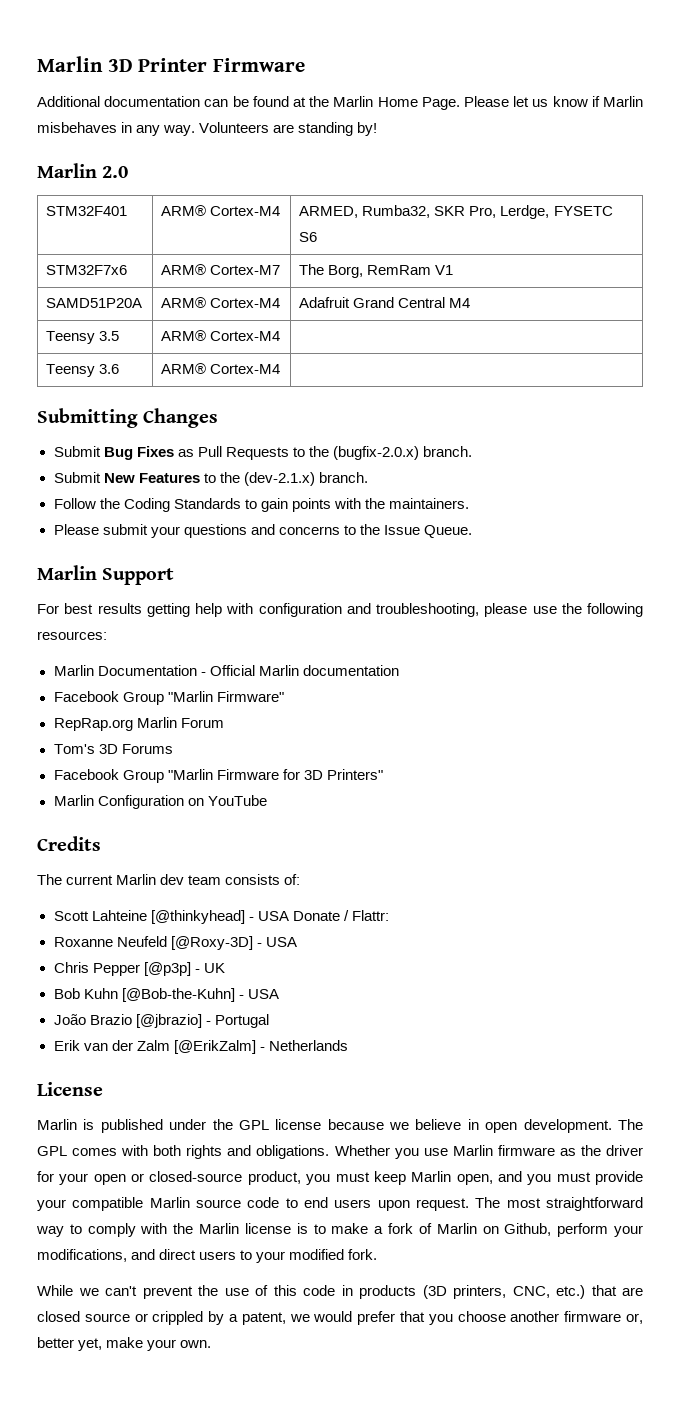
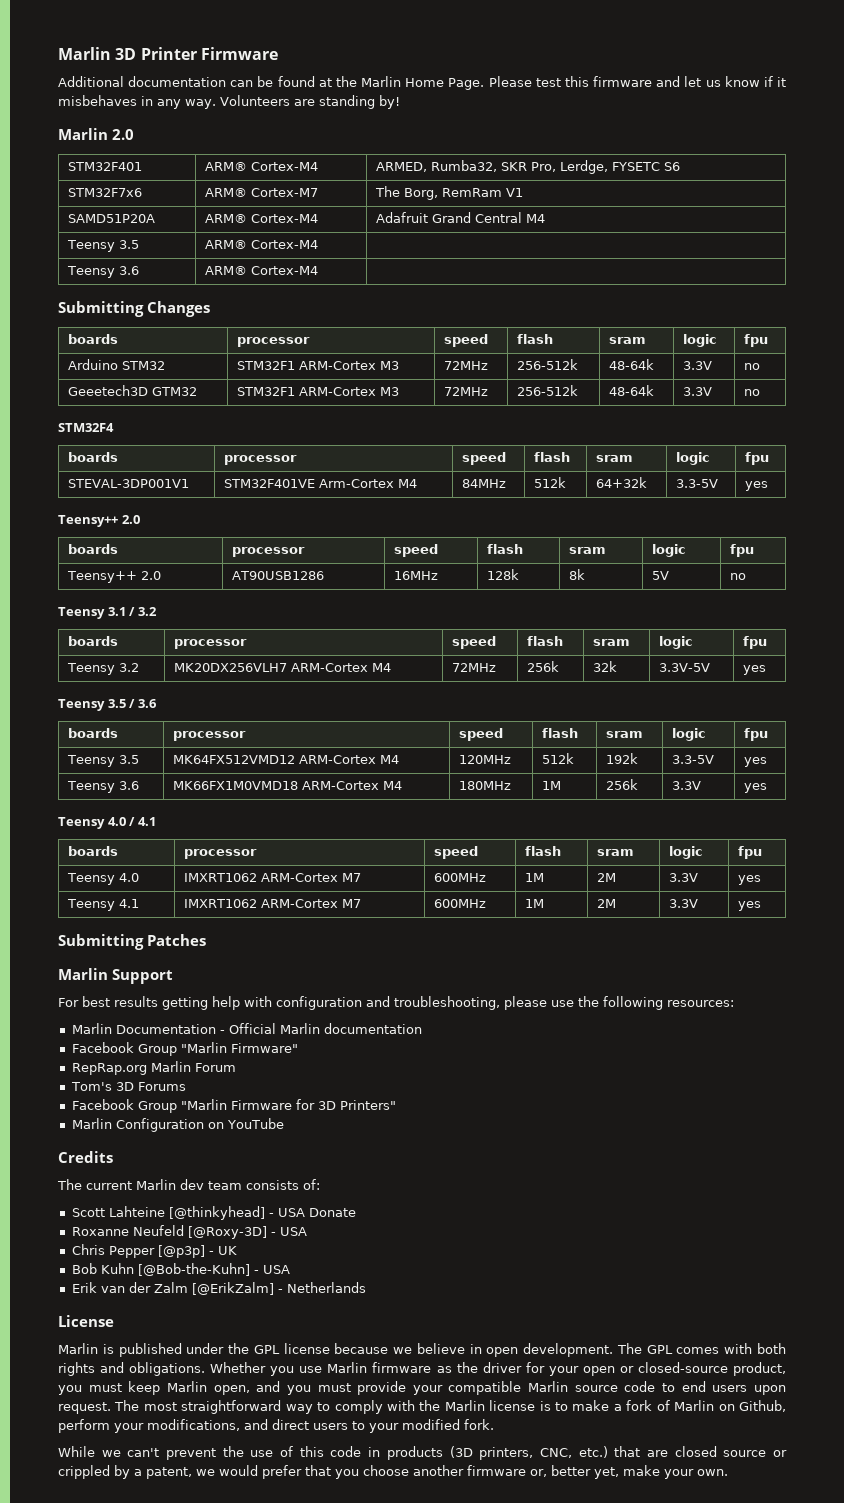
(509, 101) none -> [535,76,681,87] test this firmware and
[603,96,643,107] Marlin -> [776,77,786,87] it
[53,446,472,460] [53,472,368,486] [53,498,469,512] [53,524,472,538] // Submit Bug Fixes as Pull Requests to the (bugfix-2.0.x) branch. // Submit New Features to the (dev-2.1.x) branch. // Follow the Coding Standards to gain points with the maintainers. // Please submit your questions and concerns to the Issue Queue. -> [67,334,118,344] [236,337,310,347] [443,334,488,347] [516,334,553,344] [608,337,646,344] [682,334,717,347] [743,334,768,347] [67,359,165,370] [236,361,399,370] [443,361,488,370] [516,359,578,370] [608,359,654,370] [682,361,712,370] [743,363,760,370] [67,385,197,396] [236,387,399,396] [443,387,488,396] [516,385,578,396] [608,385,654,396] [682,387,712,396] [743,389,760,396] [58,423,114,432] [67,452,118,462] [223,455,297,465] [461,452,506,465] [533,452,570,462] [595,455,633,462] [675,452,710,465] [744,452,769,465] [67,479,189,488] [223,479,417,488] [461,479,506,488] [533,477,566,488] [595,477,647,488] [675,479,718,488] [744,481,768,491] [58,515,140,527] [67,544,118,554] [231,547,305,557] [393,544,438,557] [486,544,523,554] [568,547,606,554] [651,544,686,557] [729,544,754,557] [66,571,161,583] [231,571,324,580] [393,571,438,580] [486,569,519,580] [568,569,585,580] [651,571,669,580] [729,573,746,580] [58,607,157,619] [67,636,118,646] [173,639,247,649] [451,636,496,649] [526,636,563,646] [592,639,630,646] [658,636,693,649] [742,636,767,649] [66,663,139,675] [173,663,391,672] [451,663,496,672] [526,661,559,672] [592,661,617,672] [658,663,710,672] [742,665,766,675] [58,699,157,711] [67,728,118,738] [172,731,246,741] [458,728,503,741] [541,728,578,738] [605,731,643,738] [671,728,706,741] [743,728,768,741] [66,755,139,767] [172,755,399,764] [458,755,511,764] [541,753,574,764] [605,753,638,764] [671,755,714,764] [743,757,767,767] [66,781,139,793] [172,781,402,790] [458,781,511,790] [541,781,561,790] [605,779,638,790] [671,781,701,790] [743,783,767,793] [58,817,156,829] [67,846,118,856] [183,849,257,859] [433,846,478,859] [524,846,561,856] [596,849,634,856] [668,846,703,859] [737,846,762,859] [66,873,139,885] [183,873,361,882] [433,873,486,882] [524,873,544,882] [596,873,616,882] [668,873,698,882] [737,875,761,885] [66,899,139,911] [183,899,361,908] [433,899,486,908] [524,899,544,908] [596,899,616,908] [668,899,698,908] [737,901,761,911] [58,934,207,950] // boards | processor | speed | flash | sram | logic | fpu // Arduino STM32 | STM32F1 ARM-Cortex M3 | 72MHz | 256-512k | 48-64k | 3.3V | no // Geeetech3D GTM32 | STM32F1 ARM-Cortex M3 | 72MHz | 256-512k | 48-64k | 3.3V | no // STM32F4 // boards | processor | speed | flash | sram | logic | fpu // STEVAL-3DP001V1 | STM32F401VE Arm-Cortex M4 | 84MHz | 512k | 64+32k | 3.3-5V | yes // Teensy++ 2.0 // boards | processor | speed | flash | sram | logic | fpu // Teensy++ 2.0 | AT90USB1286 | 16MHz | 128k | 8k | 5V | no // Teensy 3.1 / 3.2 // boards | processor | speed | flash | sram | logic | fpu // Teensy 3.2 | MK20DX256VLH7 ARM-Cortex M4 | 72MHz | 256k | 32k | 3.3V-5V | yes // Teensy 3.5 / 3.6 // boards | processor | speed | flash | sram | logic | fpu // Teensy 3.5 | MK64FX512VMD12 ARM-Cortex M4 | 120MHz | 512k | 192k | 3.3-5V | yes // Teensy 3.6 | MK66FX1M0VMD18 ARM-Cortex M4 | 180MHz | 1M | 256k | 3.3V | yes // Teensy 4.0 / 4.1 // boards | processor | speed | flash | sram | logic | fpu // Teensy 4.0 | IMXRT1062 ARM-Cortex M7 | 600MHz | 1M | 2M | 3.3V | yes // Teensy 4.1 | IMXRT1062 ARM-Cortex M7 | 600MHz | 1M | 2M | 3.3V | yes // Submitting Patches
[343,910,389,921] / Flattr: -> (356, 1212) none
[53,1014,269,1028] // João Brazio [@jbrazio] - Portugal -> (290, 1269) none

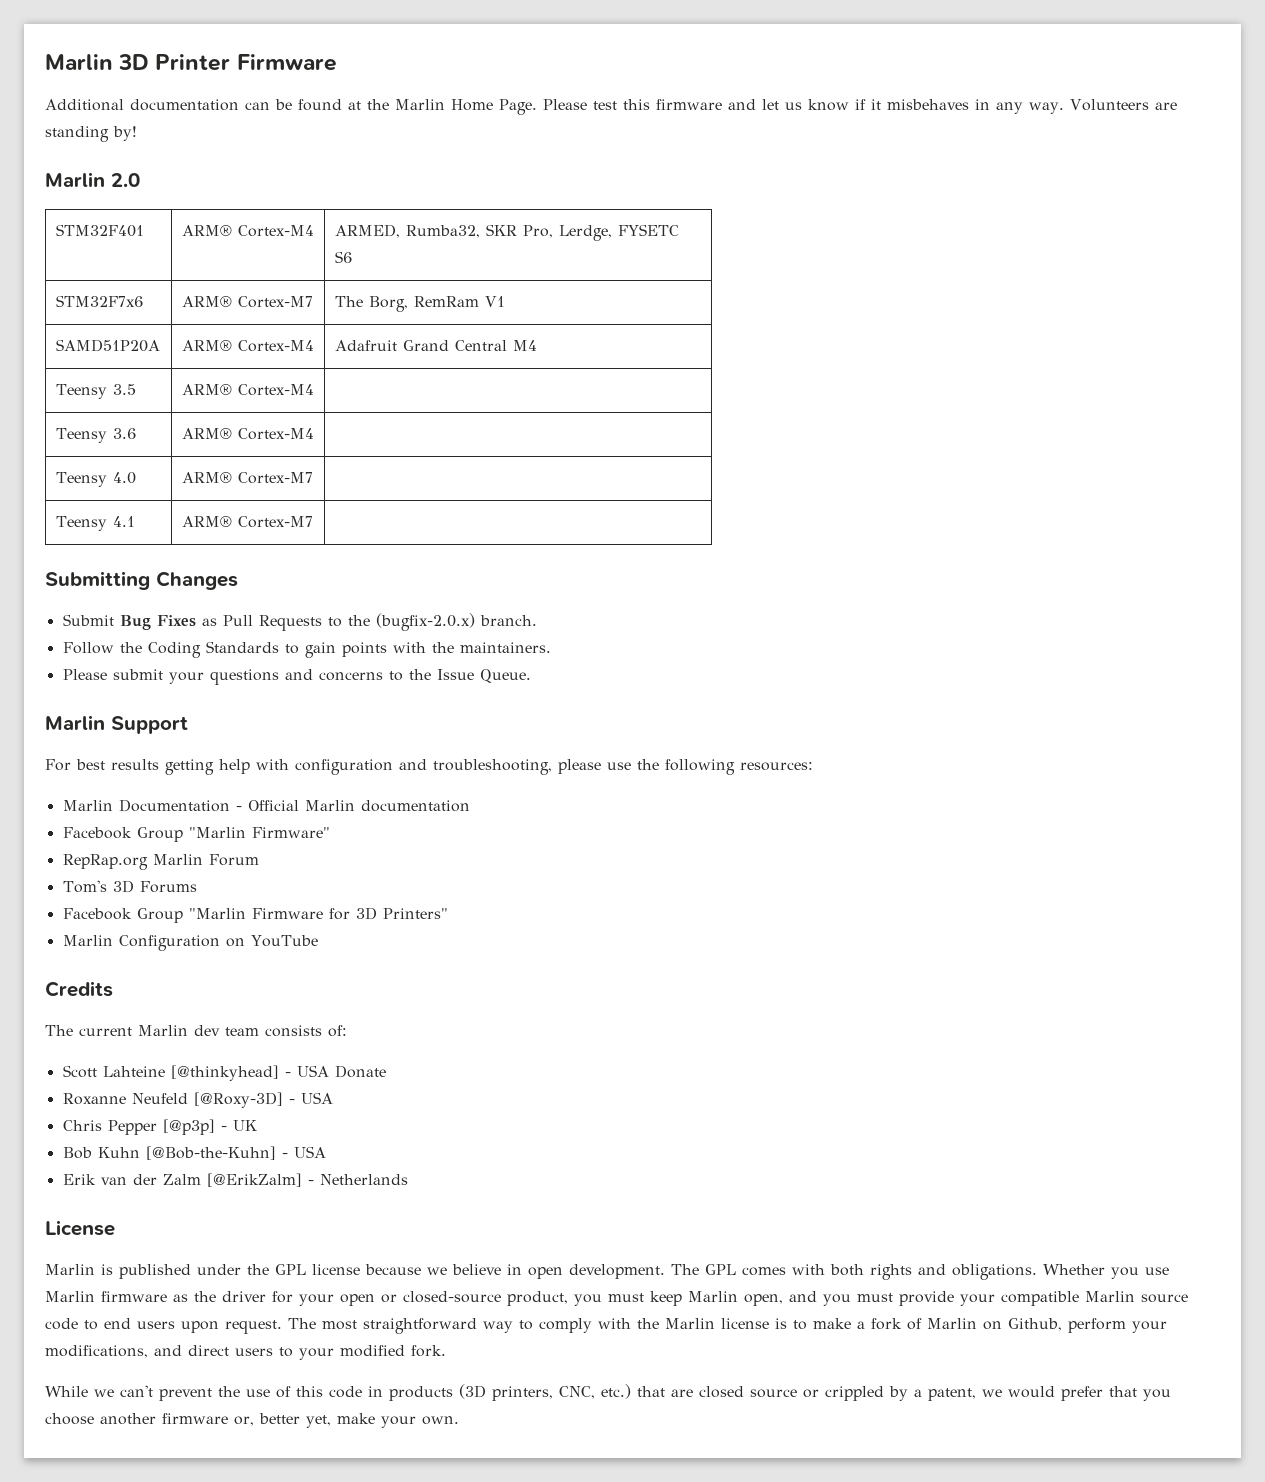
[58,301,211,317] [67,334,118,344] [236,337,310,347] [443,334,488,347] [516,334,553,344] [608,337,646,344] [682,334,717,347] [743,334,768,347] [67,359,165,370] [236,361,399,370] [443,361,488,370] [516,359,578,370] [608,359,654,370] [682,361,712,370] [743,363,760,370] [67,385,197,396] [236,387,399,396] [443,387,488,396] [516,385,578,396] [608,385,654,396] [682,387,712,396] [743,389,760,396] [58,423,114,432] [67,452,118,462] [223,455,297,465] [461,452,506,465] [533,452,570,462] [595,455,633,462] [675,452,710,465] [744,452,769,465] [67,479,189,488] [223,479,417,488] [461,479,506,488] [533,477,566,488] [595,477,647,488] [675,479,718,488] [744,481,768,491] [58,515,140,527] [67,544,118,554] [231,547,305,557] [393,544,438,557] [486,544,523,554] [568,547,606,554] [651,544,686,557] [729,544,754,557] [66,571,161,583] [231,571,324,580] [393,571,438,580] [486,569,519,580] [568,569,585,580] [651,571,669,580] [729,573,746,580] [58,607,157,619] [67,636,118,646] [173,639,247,649] [451,636,496,649] [526,636,563,646] [592,639,630,646] [658,636,693,649] [742,636,767,649] [66,663,139,675] [173,663,391,672] [451,663,496,672] [526,661,559,672] [592,661,617,672] [658,663,710,672] [742,665,766,675] [58,699,157,711] [67,728,118,738] [172,731,246,741] [458,728,503,741] [541,728,578,738] [605,731,643,738] [671,728,706,741] [743,728,768,741] [66,755,139,767] [172,755,399,764] [458,755,511,764] [541,753,574,764] [605,753,638,764] [671,755,714,764] [743,757,767,767] [66,781,139,793] [172,781,402,790] [458,781,511,790] [541,781,561,790] [605,779,638,790] [671,781,701,790] [743,783,767,793] [58,817,156,829] [67,846,118,856] [183,849,257,859] [433,846,478,859] [524,846,561,856] [596,849,634,856] [668,846,703,859] [737,846,762,859] [66,873,139,885] [183,873,361,882] [433,873,486,882] [524,873,544,882] [596,873,616,882] [668,873,698,882] [737,875,761,885] [66,899,139,911] [183,899,361,908] [433,899,486,908] [524,899,544,908] [596,899,616,908] [668,899,698,908] [737,901,761,911] [58,934,207,950] // Submitting Changes // boards | processor | speed | flash | sram | logic | fpu // Arduino STM32 | STM32F1 ARM-Cortex M3 | 72MHz | 256-512k | 48-64k | 3.3V | no // Geeetech3D GTM32 | STM32F1 ARM-Cortex M3 | 72MHz | 256-512k | 48-64k | 3.3V | no // STM32F4 // boards | processor | speed | flash | sram | logic | fpu // STEVAL-3DP001V1 | STM32F401VE Arm-Cortex M4 | 84MHz | 512k | 64+32k | 3.3-5V | yes // Teensy++ 2.0 // boards | processor | speed | flash | sram | logic | fpu // Teensy++ 2.0 | AT90USB1286 | 16MHz | 128k | 8k | 5V | no // Teensy 3.1 / 3.2 // boards | processor | speed | flash | sram | logic | fpu // Teensy 3.2 | MK20DX256VLH7 ARM-Cortex M4 | 72MHz | 256k | 32k | 3.3V-5V | yes // Teensy 3.5 / 3.6 // boards | processor | speed | flash | sram | logic | fpu // Teensy 3.5 | MK64FX512VMD12 ARM-Cortex M4 | 120MHz | 512k | 192k | 3.3-5V | yes // Teensy 3.6 | MK66FX1M0VMD18 ARM-Cortex M4 | 180MHz | 1M | 256k | 3.3V | yes // Teensy 4.0 / 4.1 // boards | processor | speed | flash | sram | logic | fpu // Teensy 4.0 | IMXRT1062 ARM-Cortex M7 | 600MHz | 1M | 2M | 3.3V | yes // Teensy 4.1 | IMXRT1062 ARM-Cortex M7 | 600MHz | 1M | 2M | 3.3V | yes // Submitting Patches -> [55,472,136,487] [181,472,313,484] [55,516,135,531] [181,516,313,528] [45,571,238,590] [62,613,537,631] [62,641,551,658] [62,669,531,685] // Teensy 4.0 | ARM® Cortex-M7 | // Teensy 4.1 | ARM® Cortex-M7 | // Submitting Changes // Submit Bug Fixes as Pull Requests to the (bugfix-2.0.x) branch. // Follow the Coding Standards to gain points with the maintainers. // Please submit your questions and concerns to the Issue Queue.

